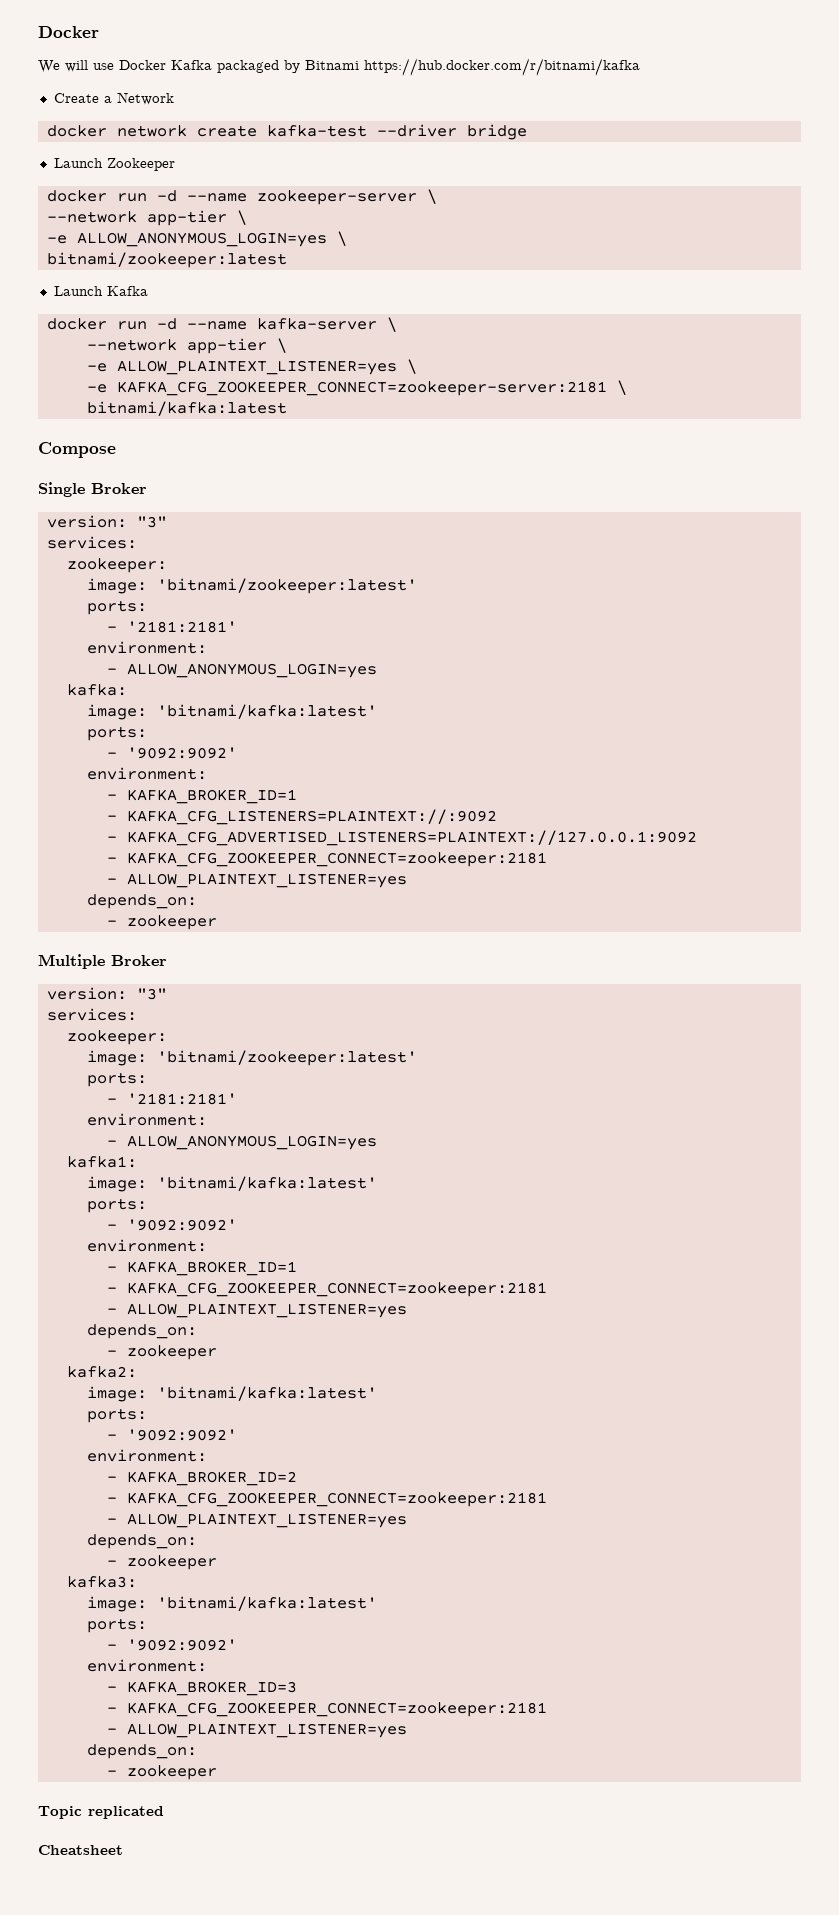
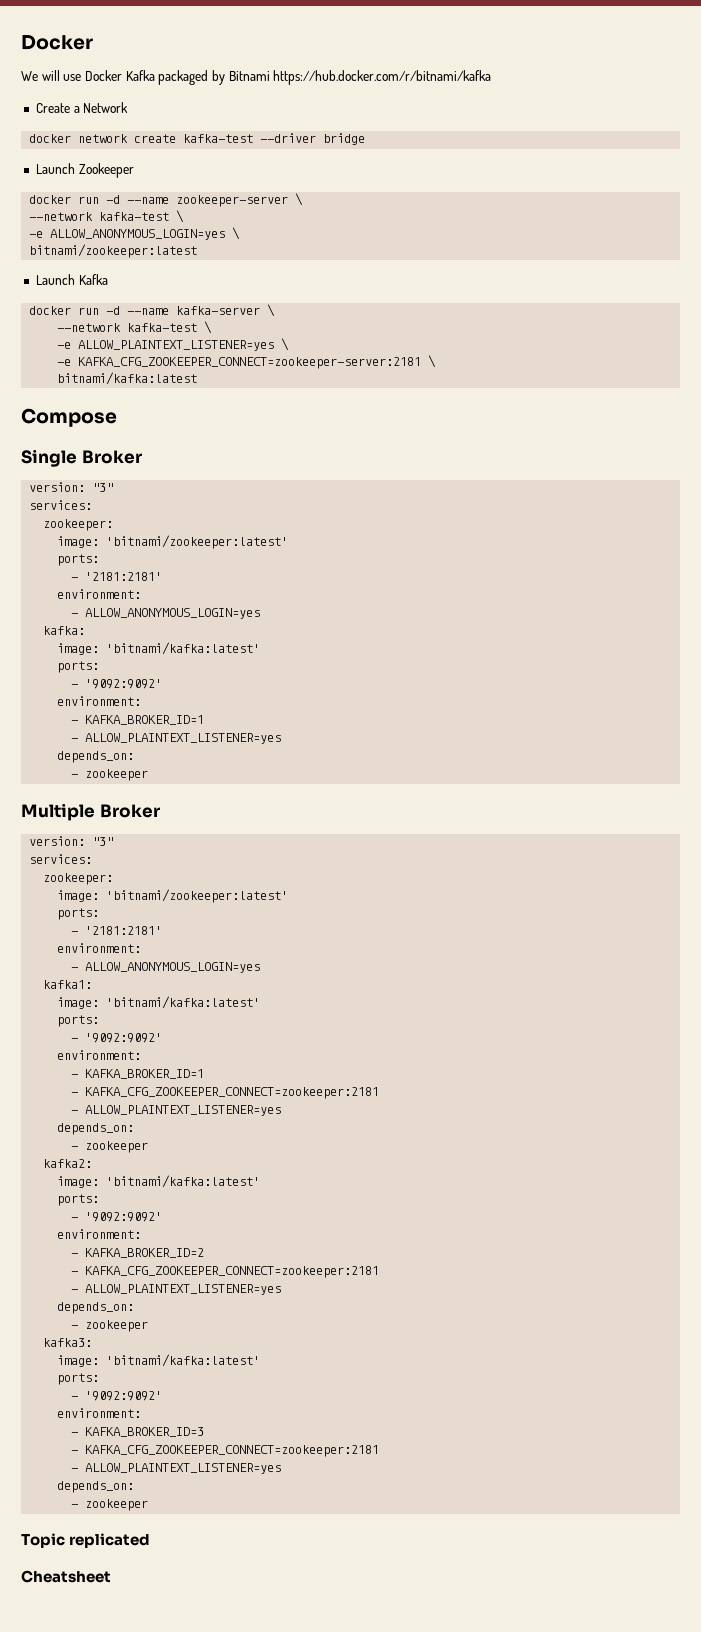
[146,210,227,226] app-tier -> [99,212,170,221] kafka-test
[186,338,267,354] app-tier -> [127,323,198,332] kafka-test
[106,809,497,825] [106,830,697,846] [106,852,547,867] // - KAFKA_CFG_LISTENERS=PLAINTEXT://:9092 // - KAFKA_CFG_ADVERTISED_LISTENERS=PLAINTEXT://127.0.0.1:9092 // - KAFKA_CFG_ZOOKEEPER_CONNECT=zookeeper:2181 -> (205, 720) none

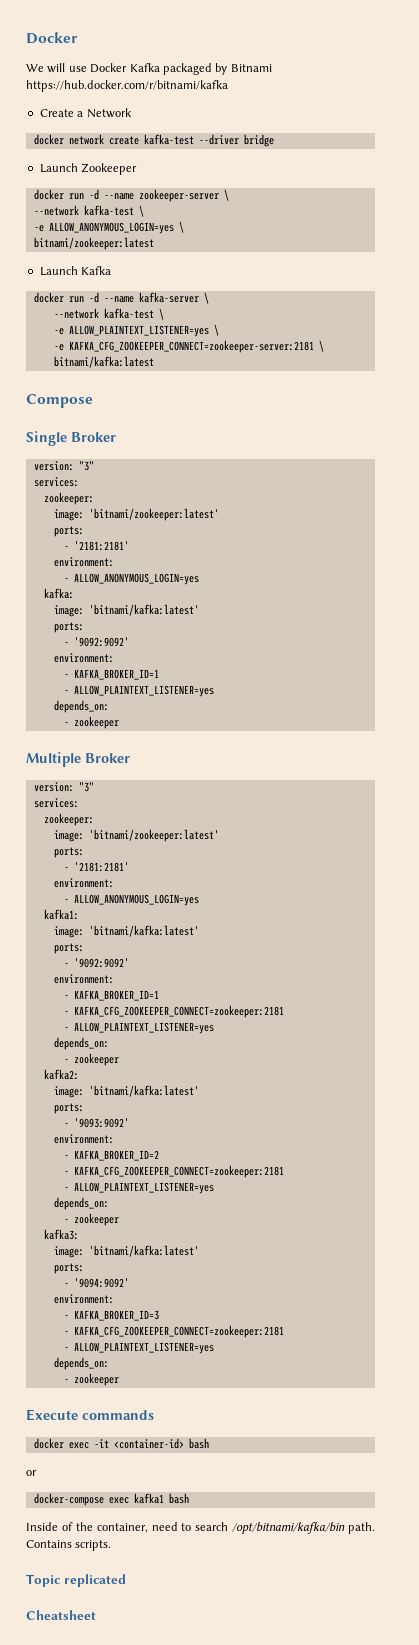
[85,1212,163,1222] '9092:9092' -> [73,1118,129,1128] '9093:9092'
[85,1391,163,1401] '9092:9092' -> [73,1278,129,1288] '9094:9092'
(149, 1505) none -> [26,1409,154,1421] [33,1438,209,1449] [26,1470,37,1476] [33,1493,189,1506] [26,1522,375,1534] [26,1540,112,1551] // Execute commands // docker exec -it <container-id> bash // or // docker-compose exec kafka1 bash // Inside of the container, need to search /opt/bitnami/kafka/bin path. Contains scripts.

